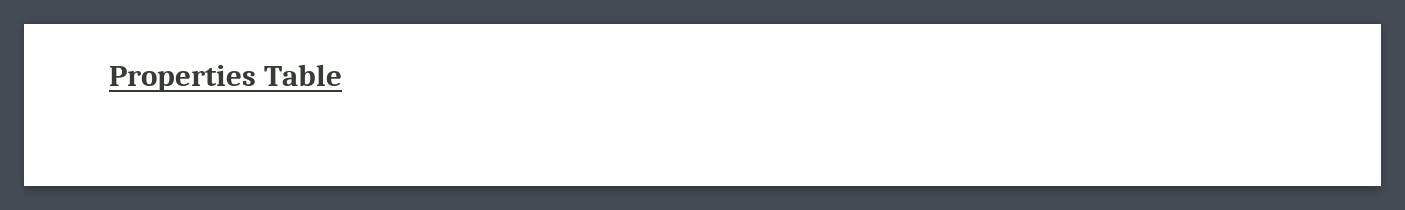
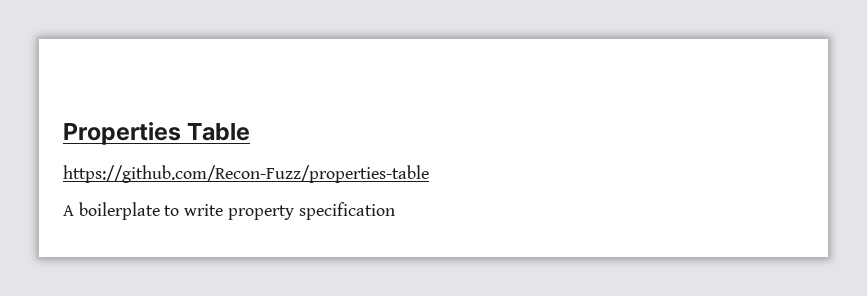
(343, 75) none -> [63,165,429,183] [63,202,395,220] // https://github.com/Recon-Fuzz/properties-table // A boilerplate to write property specification

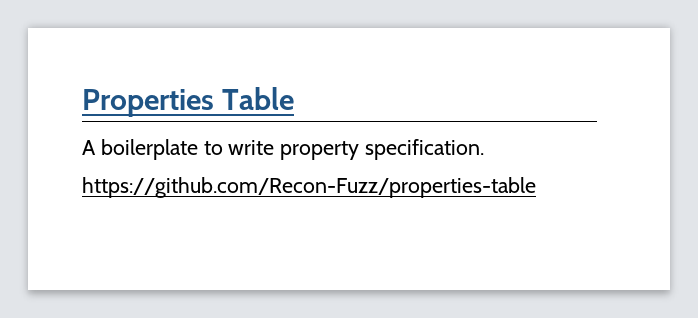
[63,165,429,183] // https://github.com/Recon-Fuzz/properties-table -> (295, 98) none
[298,202,395,220] specification -> [365,139,485,160] [82,177,536,198] specification. // https://github.com/Recon-Fuzz/properties-table

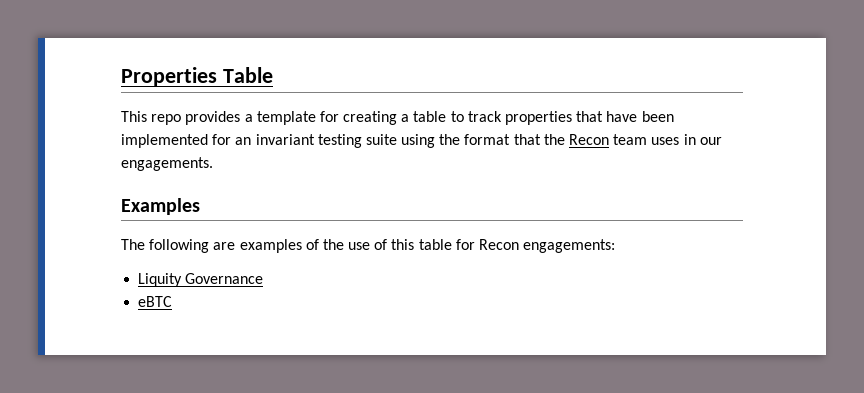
[82,139,485,160] [82,177,536,198] A boilerplate to write property specification. // https://github.com/Recon-Fuzz/properties-table -> [121,111,674,125] [121,134,722,148] [121,157,213,171] [121,198,200,215] [121,239,616,253] [138,273,264,287] [138,296,173,307] This repo provides a template for creating a table to track properties that have been implemented for an invariant testing suite using the format that the Recon team uses in our engagements. // Examples // The following are examples of the use of this table for Recon engagements: // Liquity Governance // eBTC

